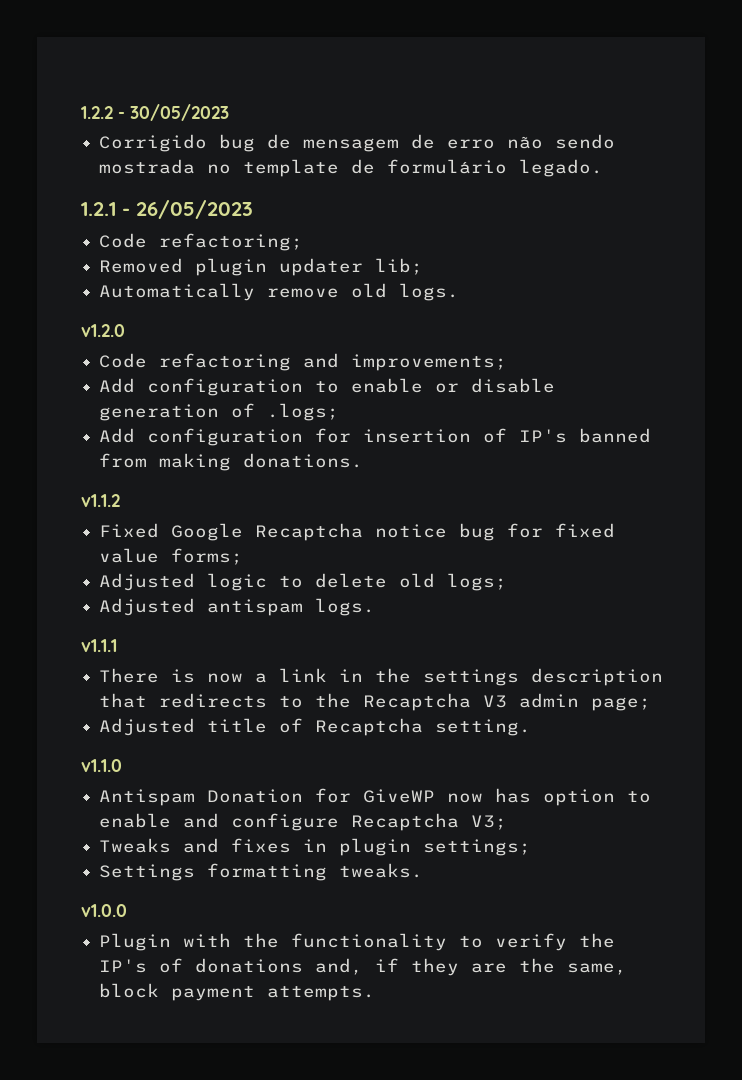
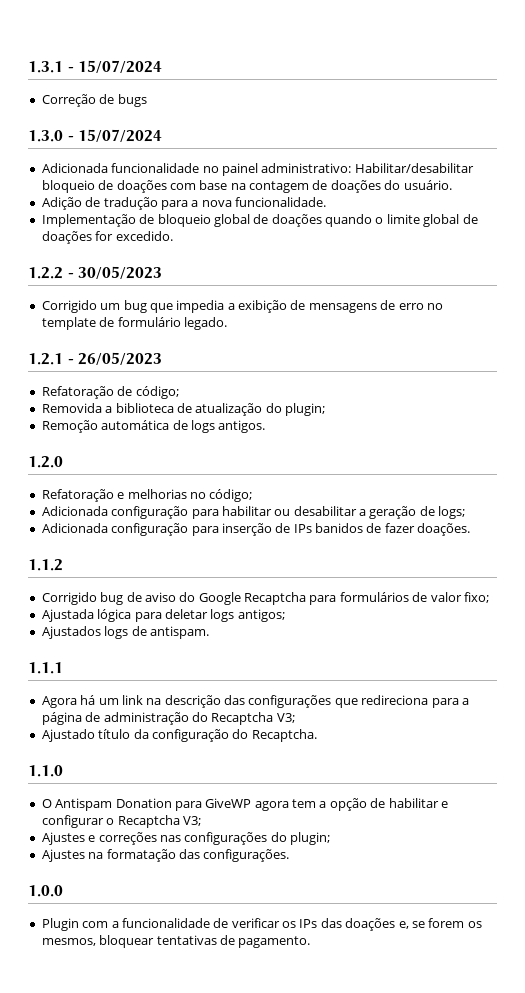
[81,104,229,121] [99,134,616,152] [99,159,196,174] 1.2.2 - 30/05/2023 // Corrigido bug de mensagem de erro não sendo mostrada -> [28,60,163,73] [41,94,147,107] [28,129,163,142] [41,163,474,176] [41,180,452,193] [41,197,326,210] [41,214,478,227] [41,231,173,244] [28,266,163,279] [41,300,424,313] 1.3.1 - 15/07/2024 // Correção de bugs // 1.3.0 - 15/07/2024 // Adicionada funcionalidade no painel administrativo: Habilitar/desabilitar bloqueio de doações com base na contagem de doações do usuário. // Adição de tradução para a nova funcionalidade. // Implementação de bloqueio global de doações quando o limite global de doações for excedido. // 1.2.2 - 30/05/2023 // Corrigido um bug que impedia a exibição de mensagens de erro
[99,233,304,251] [99,258,424,276] [99,283,460,301] [81,324,125,337] [99,353,508,371] [99,378,556,396] [99,403,340,421] [99,428,652,446] [99,453,364,471] [81,494,120,507] [99,523,616,541] [99,548,244,565] [99,573,508,591] [99,598,376,616] [81,639,117,652] [99,668,664,686] [99,693,652,711] [99,718,532,736] [81,759,122,772] [99,788,652,806] [99,813,508,831] [99,838,532,856] [99,863,424,881] [81,904,127,917] [99,933,616,951] [99,958,628,976] [99,983,376,1001] Code refactoring; // Removed plugin updater lib; // Automatically remove old logs. // v1.2.0 // Code refactoring and improvements; // Add configuration to enable or disable generation of .logs; // Add configuration for insertion of IP's banned from making donations. // v1.1.2 // Fixed Google Recaptcha notice bug for fixed value forms; // Adjusted logic to delete old logs; // Adjusted antispam logs. // v1.1.1 // There is now a link in the settings description that redirects to the Recaptcha V3 admin page; // Adjusted title of Recaptcha setting. // v1.1.0 // Antispam Donation for GiveWP now has option to enable and configure Recaptcha V3; // Tweaks and fixes in plugin settings; // Settings formatting tweaks. // v1.0.0 // Plugin with the functionality to verify the IP's of donations and, if they are the same, block payment attempts. -> [41,386,179,399] [41,403,325,416] [41,420,266,433] [28,456,63,468] [41,489,253,502] [41,506,466,519] [41,523,471,536] [28,559,63,571] [41,592,489,605] [41,609,285,622] [41,626,209,639] [28,662,63,674] [41,695,469,708] [41,712,295,725] [41,729,317,742] [28,765,63,777] [41,798,448,811] [41,815,201,828] [41,832,330,845] [41,849,290,862] [28,885,63,897] [41,918,482,931] [41,935,311,948] Refatoração de código; // Removida a biblioteca de atualização do plugin; // Remoção automática de logs antigos. // 1.2.0 // Refatoração e melhorias no código; // Adicionada configuração para habilitar ou desabilitar a geração de logs; // Adicionada configuração para inserção de IPs banidos de fazer doações. // 1.1.2 // Corrigido bug de aviso do Google Recaptcha para formulários de valor fixo; // Ajustada lógica para deletar logs antigos; // Ajustados logs de antispam. // 1.1.1 // Agora há um link na descrição das configurações que redireciona para a página de administração do Recaptcha V3; // Ajustado título da configuração do Recaptcha. // 1.1.0 // O Antispam Donation para GiveWP agora tem a opção de habilitar e configurar o Recaptcha V3; // Ajustes e correções nas configurações do plugin; // Ajustes na formatação das configurações. // 1.0.0 // Plugin com a funcionalidade de verificar os IPs das doações e, se forem os mesmos, bloquear tentativas de pagamento.

